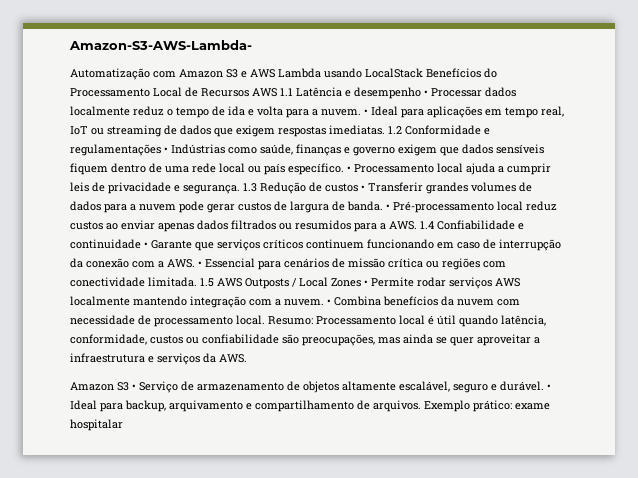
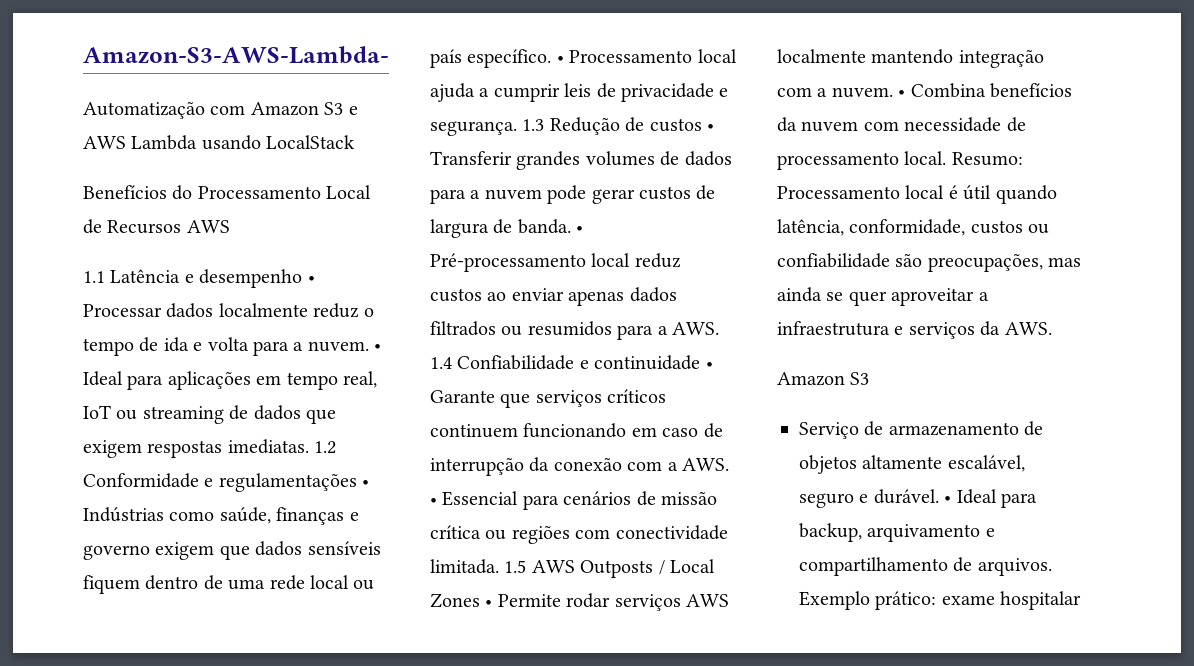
(423, 73) none -> (356, 142) //
(277, 92) none -> (230, 226) //
[132,384,136,390] • -> (870, 378) //

